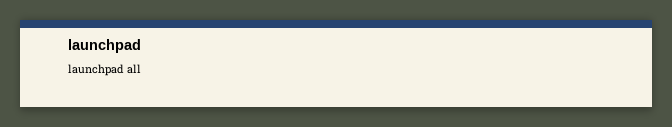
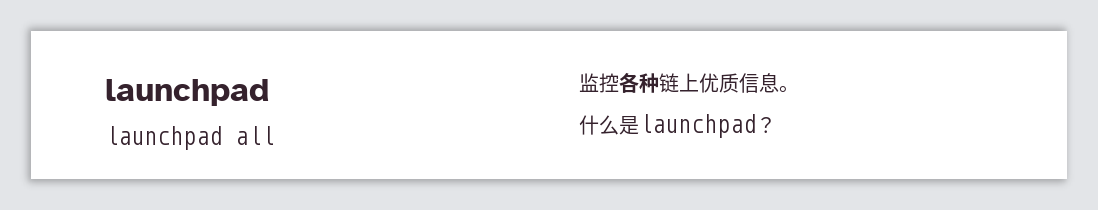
(141, 69) none -> [579,72,799,93] [579,114,776,138] // 监控各种链上优质信息。 // 什么是launchpad？

